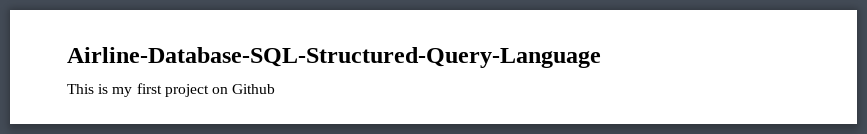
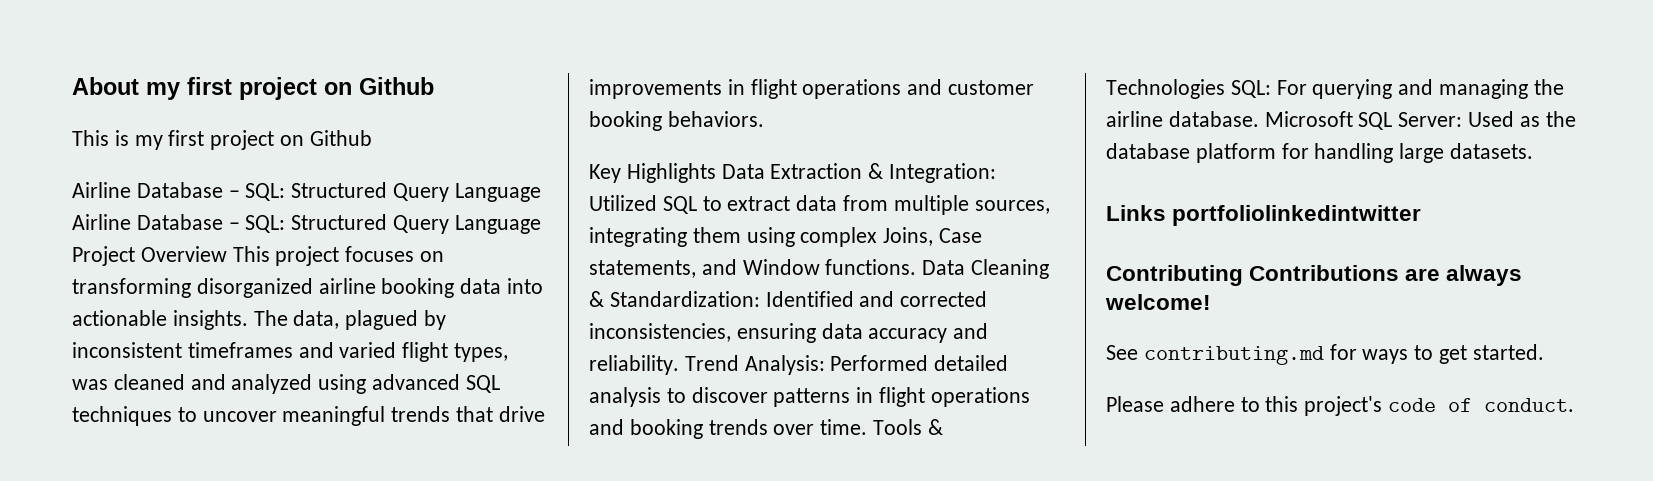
[67,47,601,68] Airline-Database-SQL-Structured-Query-Language -> [72,77,434,100] About my first project on Github
(276, 89) none -> [72,182,541,202] [72,214,541,234] [72,246,445,266] [72,278,544,298] [72,310,447,330] [72,342,509,362] [72,374,500,394] [72,406,545,426] [589,79,1035,99] [589,111,764,131] [589,163,997,183] [589,195,1050,215] [589,227,983,247] [589,259,1050,279] [589,291,988,307] [589,323,989,343] [589,355,1009,375] [589,387,1030,407] [589,419,943,439] [1106,79,1564,99] [1106,111,1576,130] [1106,143,1534,163] [1106,205,1422,226] [1106,265,1523,286] [1105,294,1211,310] [1106,344,1544,365] [1106,396,1575,416] // Airline Database – SQL: Structured Query Language Airline Database – SQL: Structured Query Language Project Overview This project focuses on transforming disorganized airline booking data into actionable insights. The data, plagued by inconsistent timeframes and varied flight types, was cleaned and analyzed using advanced SQL techniques to uncover meaningful trends that drive improvements in flight operations and customer booking behaviors. // Key Highlights Data Extraction & Integration: Utilized SQL to extract data from multiple sources, integrating them using complex Joins, Case statements, and Window functions. Data Cleaning & Standardization: Identified and corrected inconsistencies, ensuring data accuracy and reliability. Trend Analysis: Performed detailed analysis to discover patterns in flight operations and booking trends over time. Tools & Technologies SQL: For querying and managing the airline database. Microsoft SQL Server: Used as the database platform for handling large datasets. // Links portfoliolinkedintwitter // Contributing Contributions are always welcome! // See contributing.md for ways to get started. // Please adhere to this project's code of conduct.

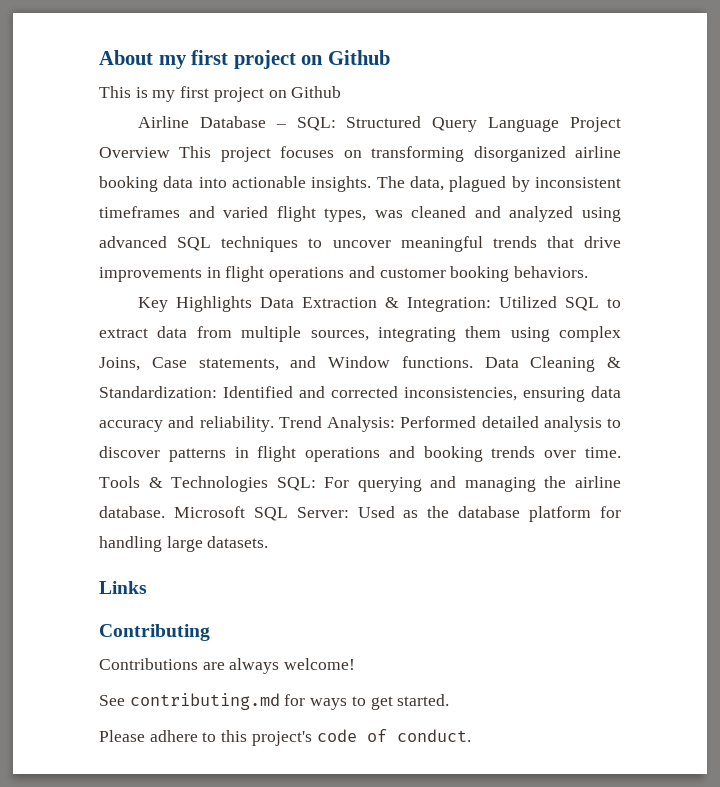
[72,214,541,234] Airline Database – SQL: Structured Query Language -> (560, 124) none
[1172,205,1422,226] portfoliolinkedintwitter -> (147, 587) none
(1243, 275) none -> (210, 632) //

